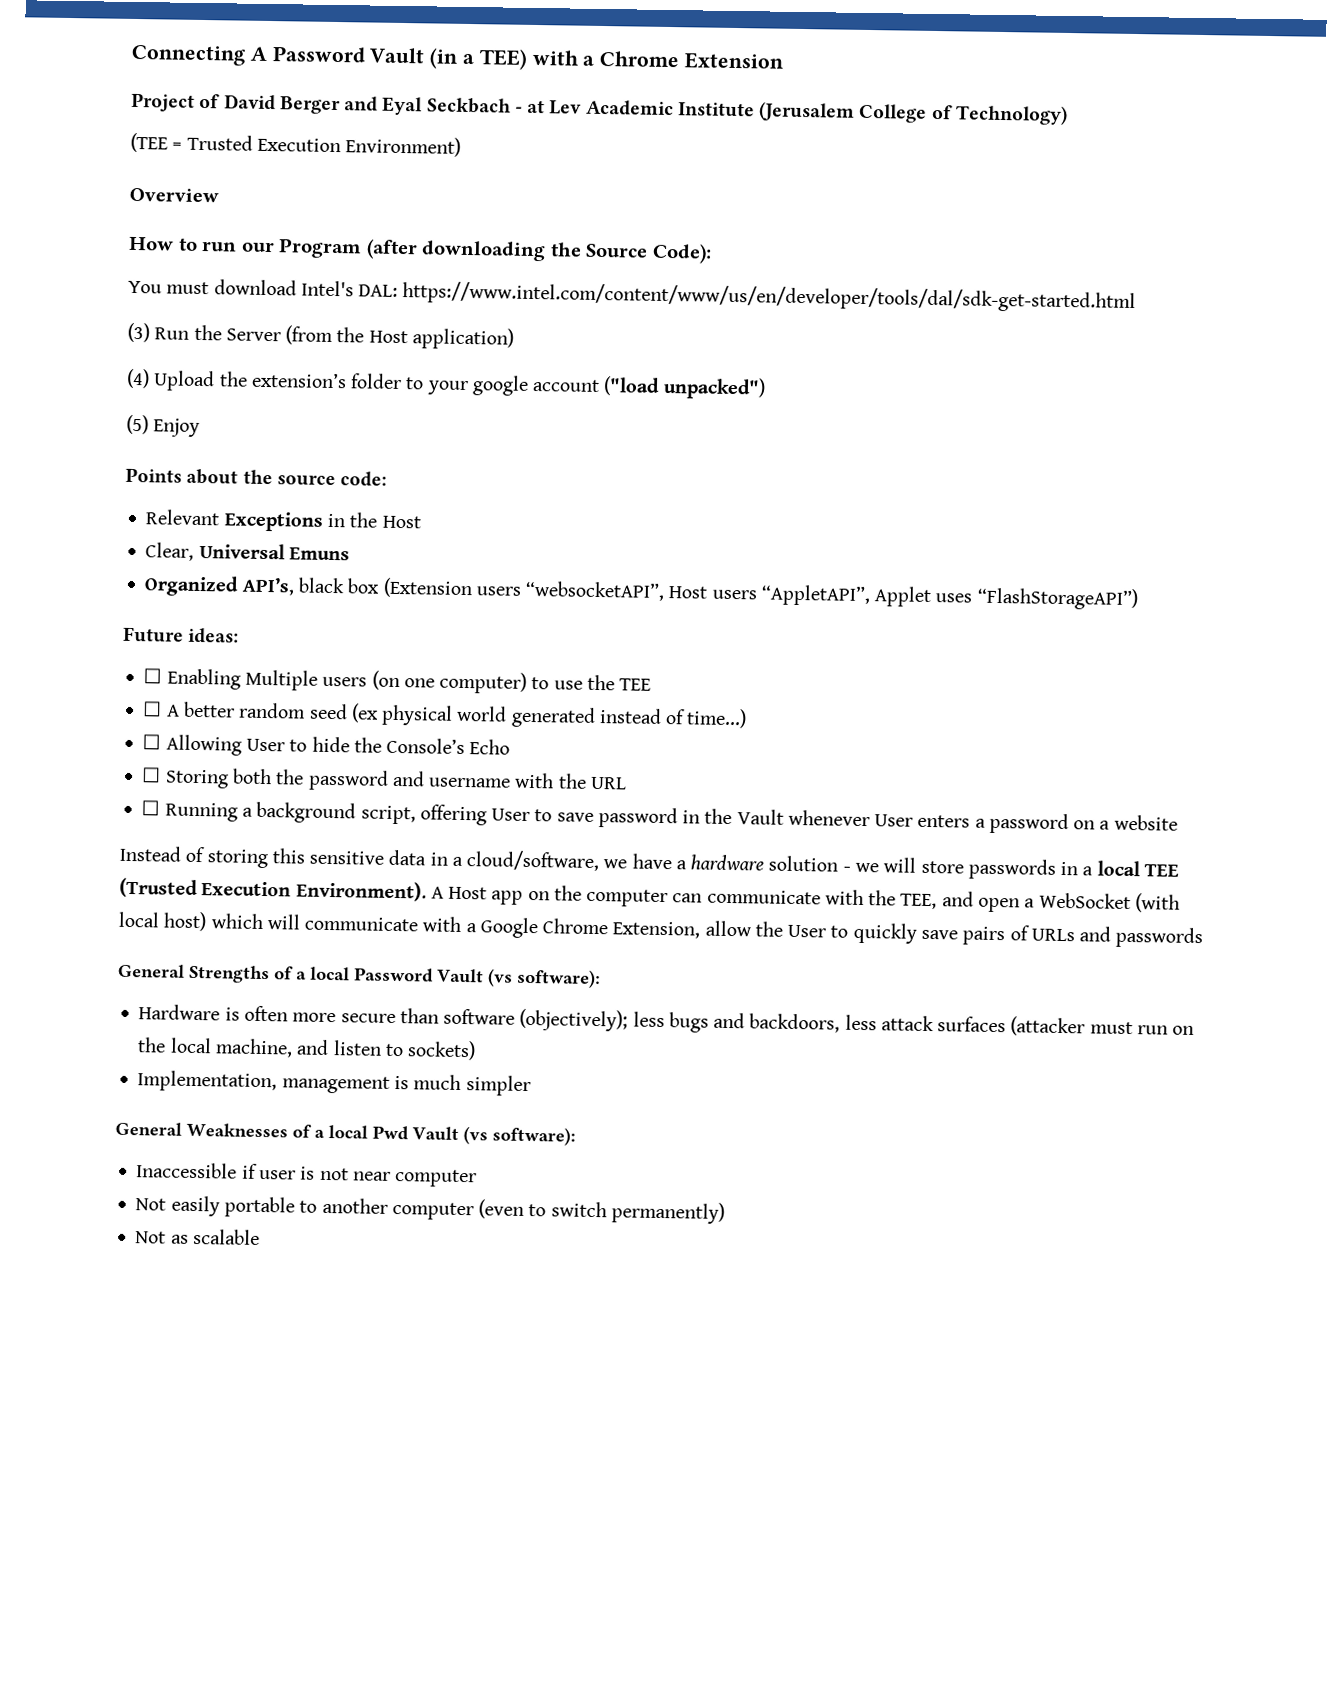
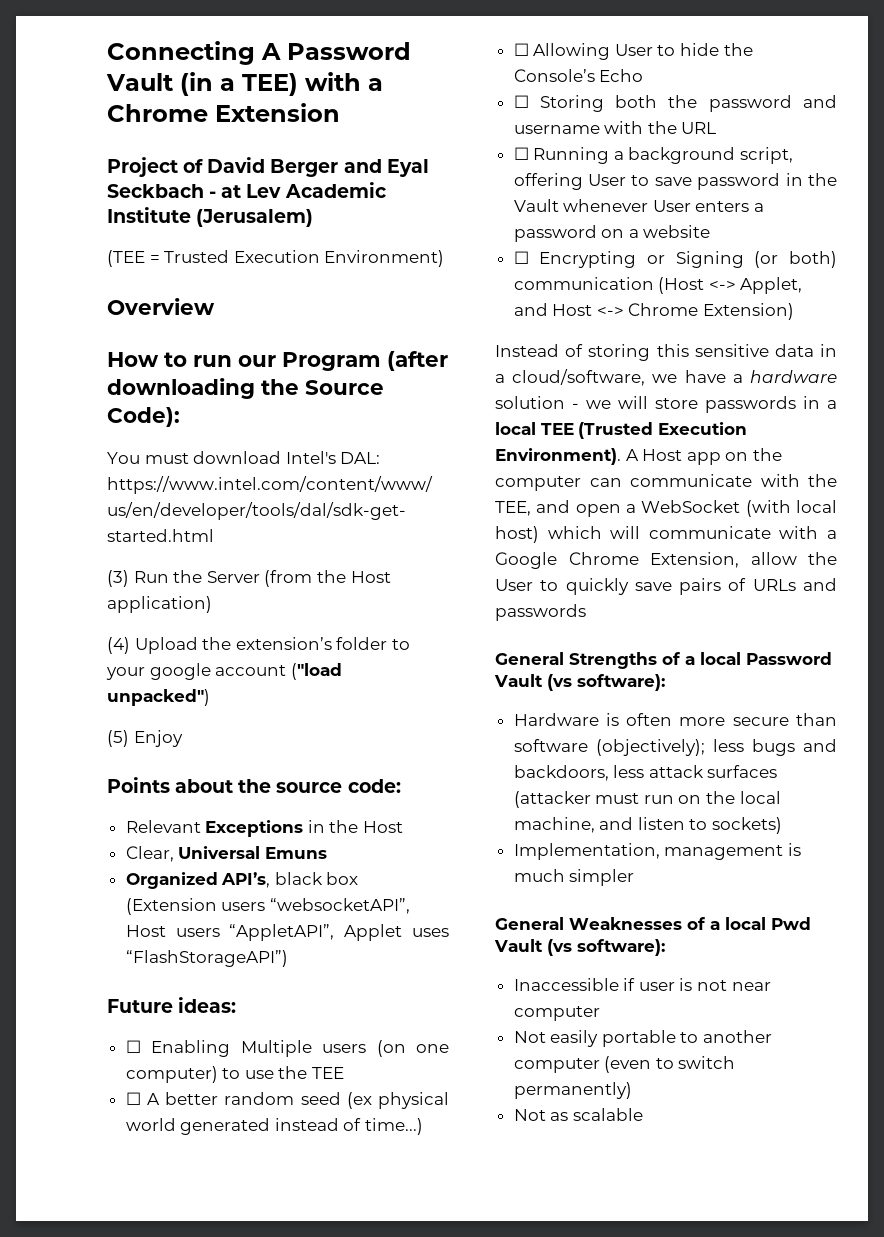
[758,101,1068,125] (Jerusalem College of Technology) -> [196,209,314,227] (Jerusalem)
(1178, 822) none -> [513,251,837,268] [513,277,803,294] [513,303,795,320] // ☐ Encrypting or Signing (or both) communication (Host <-> Applet, and Host <-> Chrome Extension)

